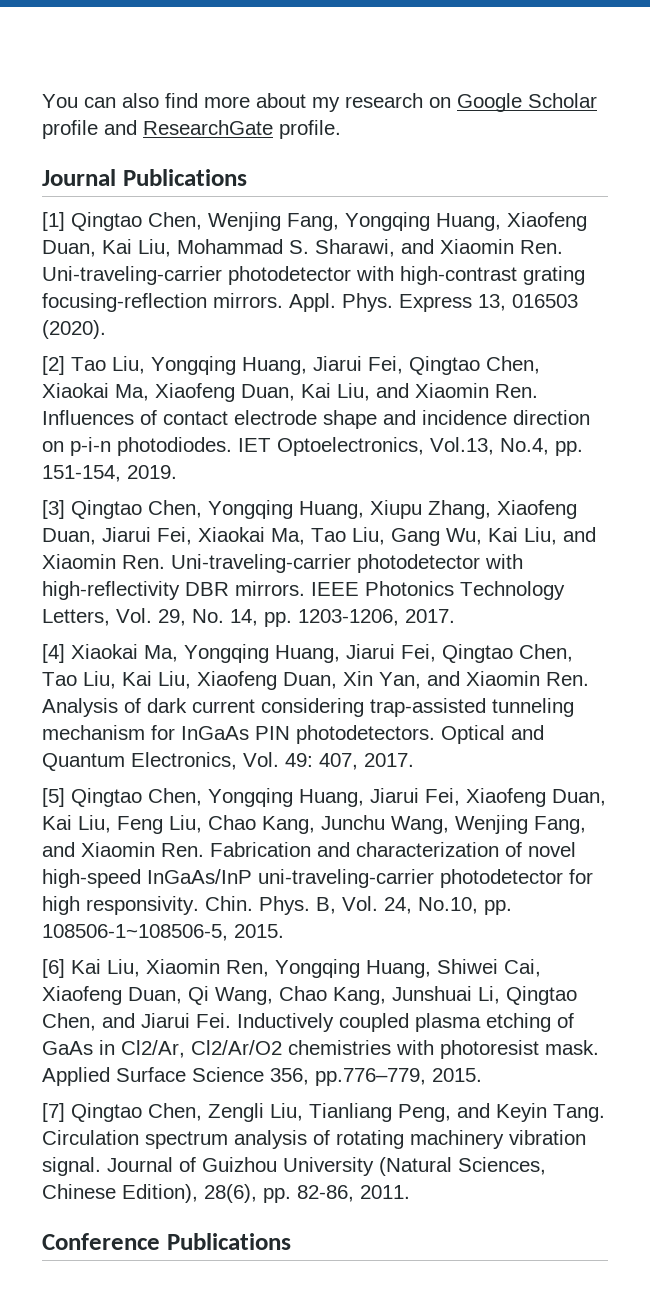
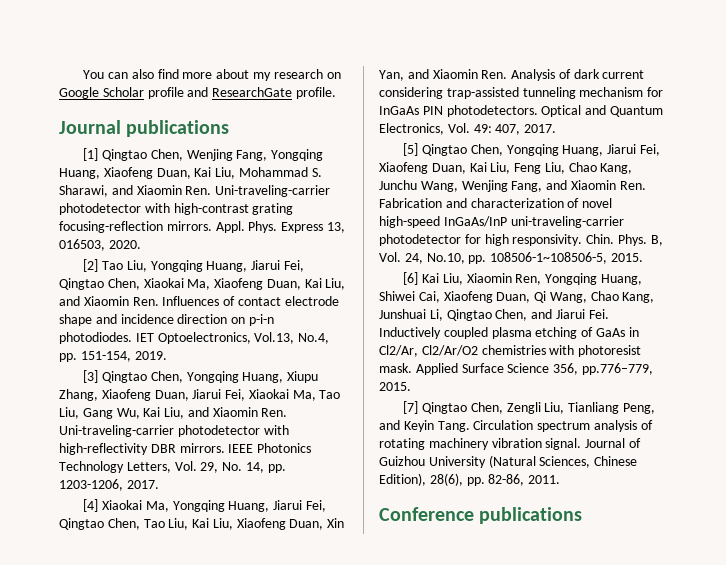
[122,169,247,186] Publications -> [126,120,230,137] publications
[512,294,578,308] [42,320,106,339] 016503 (2020). -> [59,239,141,251] 016503, 2020.
[166,1233,291,1250] Publications -> [479,507,583,524] publications

